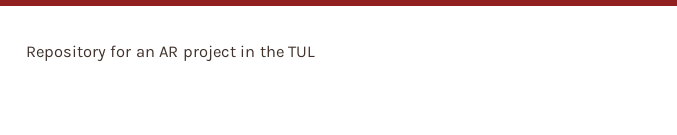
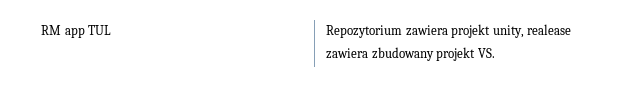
[26,45,316,62] Repository for an AR project in the TUL -> [41,25,112,38] [326,24,572,38] [326,47,495,61] RM app TUL // Repozytorium zawiera projekt unity, realease zawiera zbudowany projekt VS.

